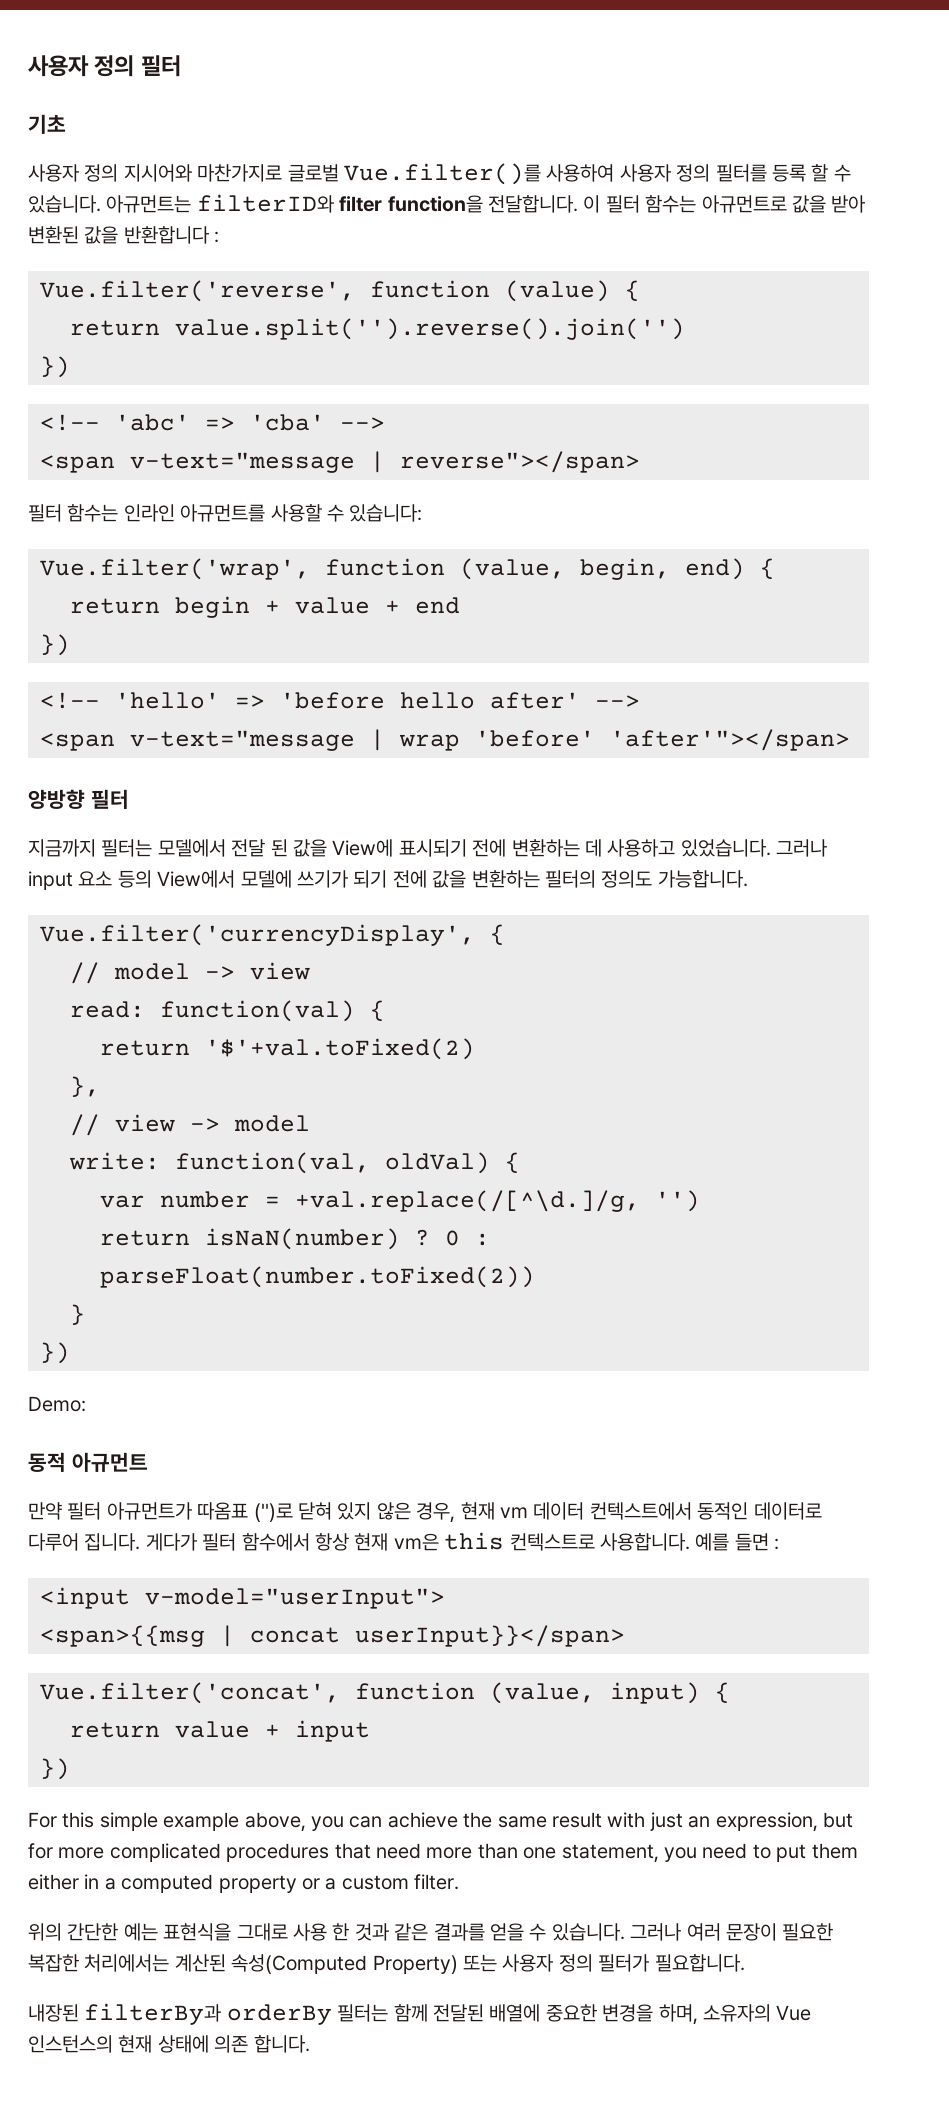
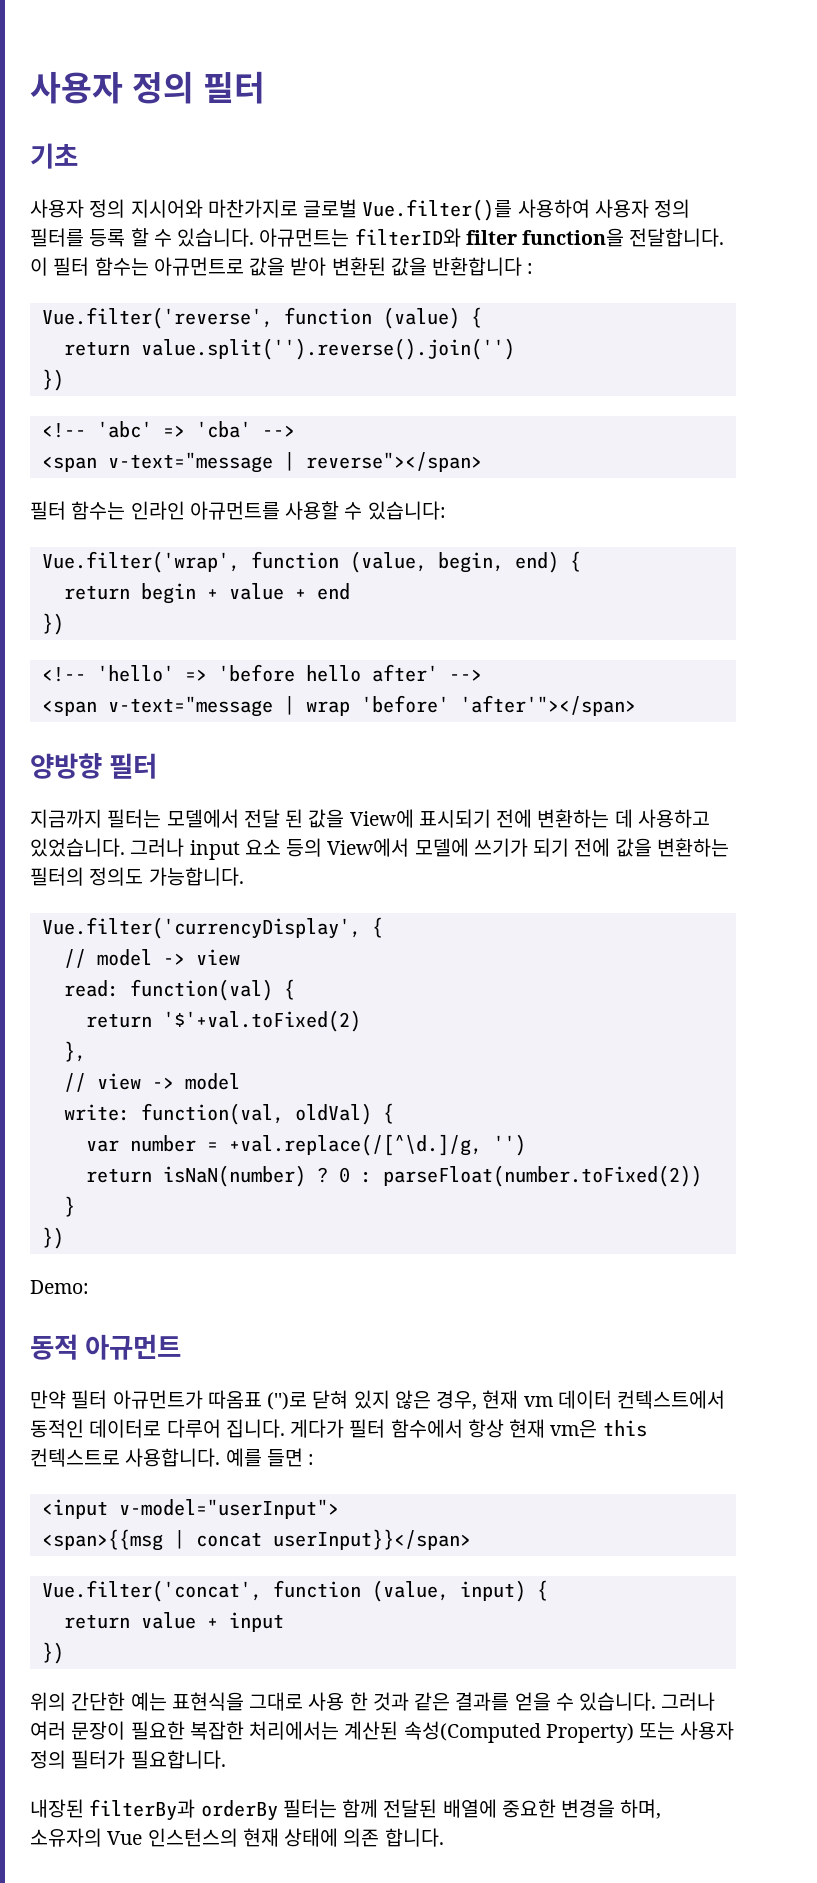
[28,1812,853,1832] [28,1843,858,1863] [28,1874,460,1893] // For this simple example above, you can achieve the same result with just an expression, but for more complicated procedures that need more than one statement, you need to put them either in a computed property or a custom filter. -> (64, 1653) none

